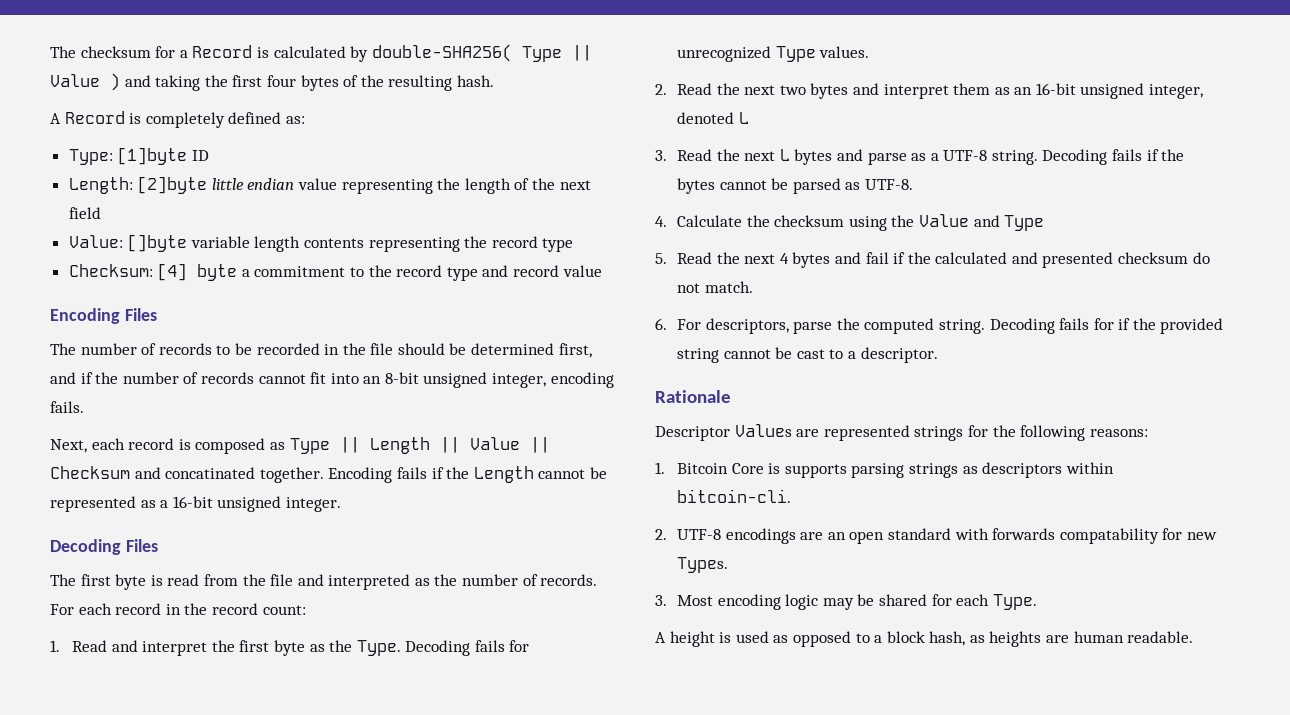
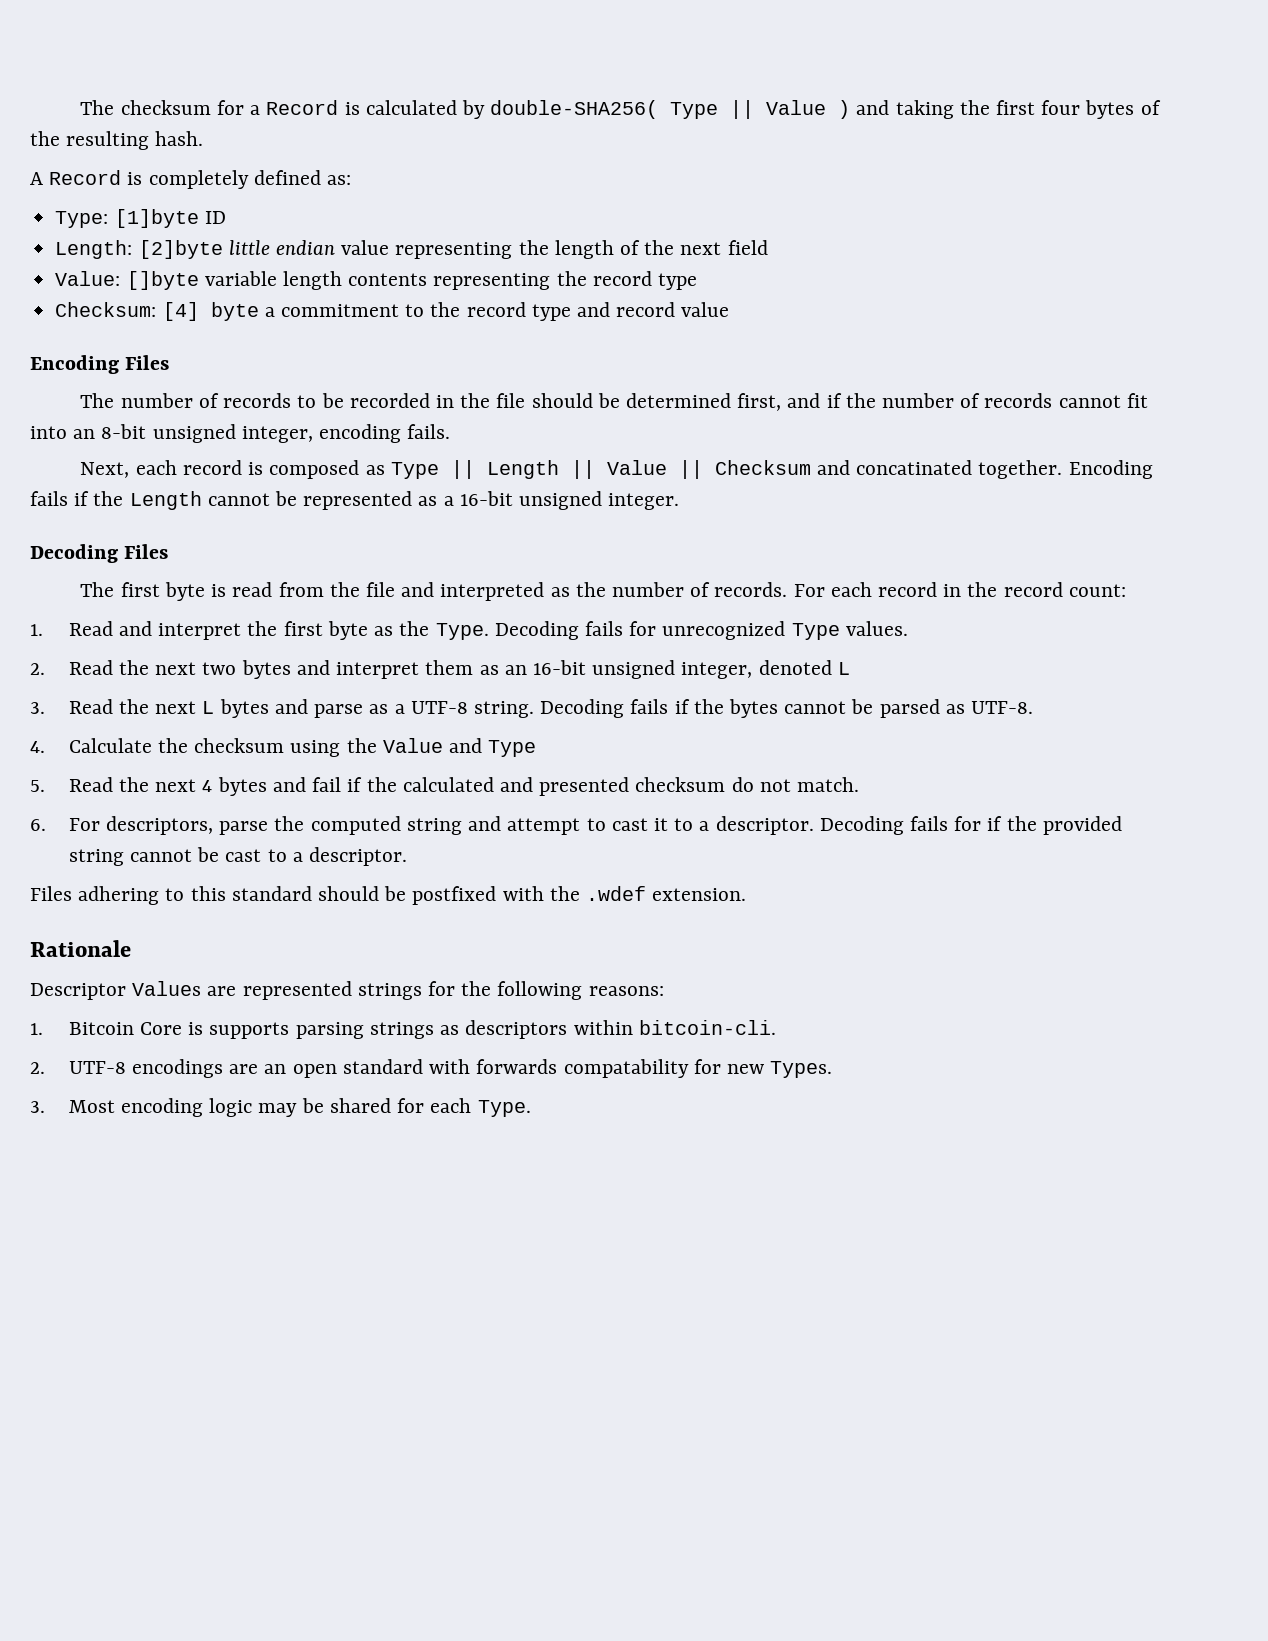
[938,319,985,334] string. -> [406,816,814,835] string and attempt to cast it to a descriptor.
(938, 355) none -> [30,886,747,905] // Files adhering to this standard should be postfixed with the .wdef extension.
[655,631,1194,647] // A height is used as opposed to a block hash, as heights are human readable. -> (531, 1108) none

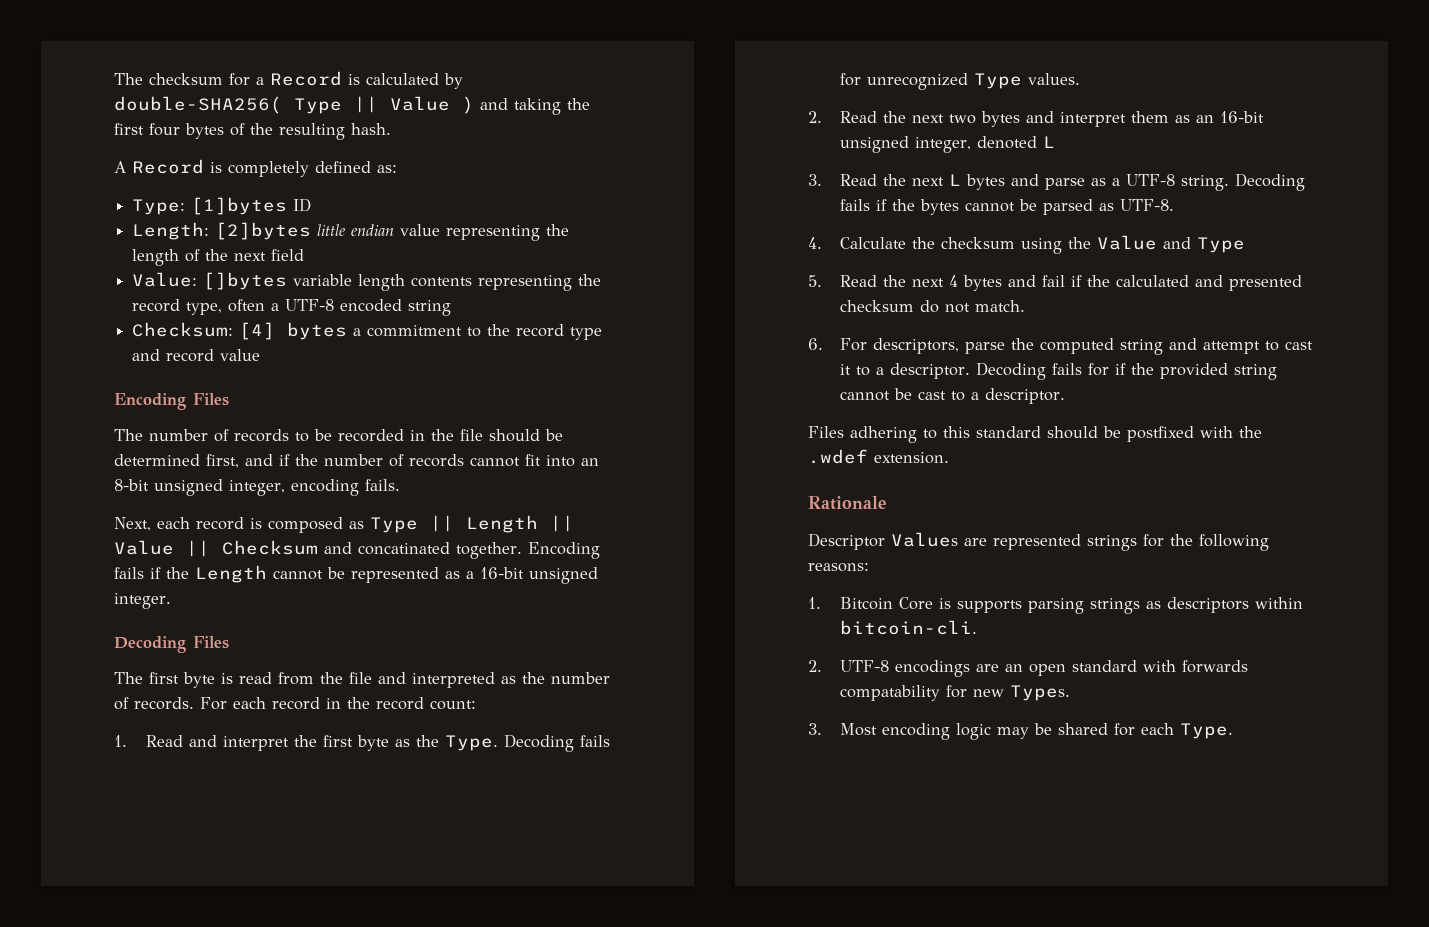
[114,209,199,228] [1]byte -> [191,197,288,215] [1]bytes
[138,240,223,259] [2]byte -> [215,222,312,240] [2]bytes
[126,271,199,290] []byte -> [203,272,288,290] []bytes
[657,273,697,290] type -> [186,299,452,316] type, often a UTF-8 encoded string
[210,302,259,321] byte -> [287,322,348,340] bytes

